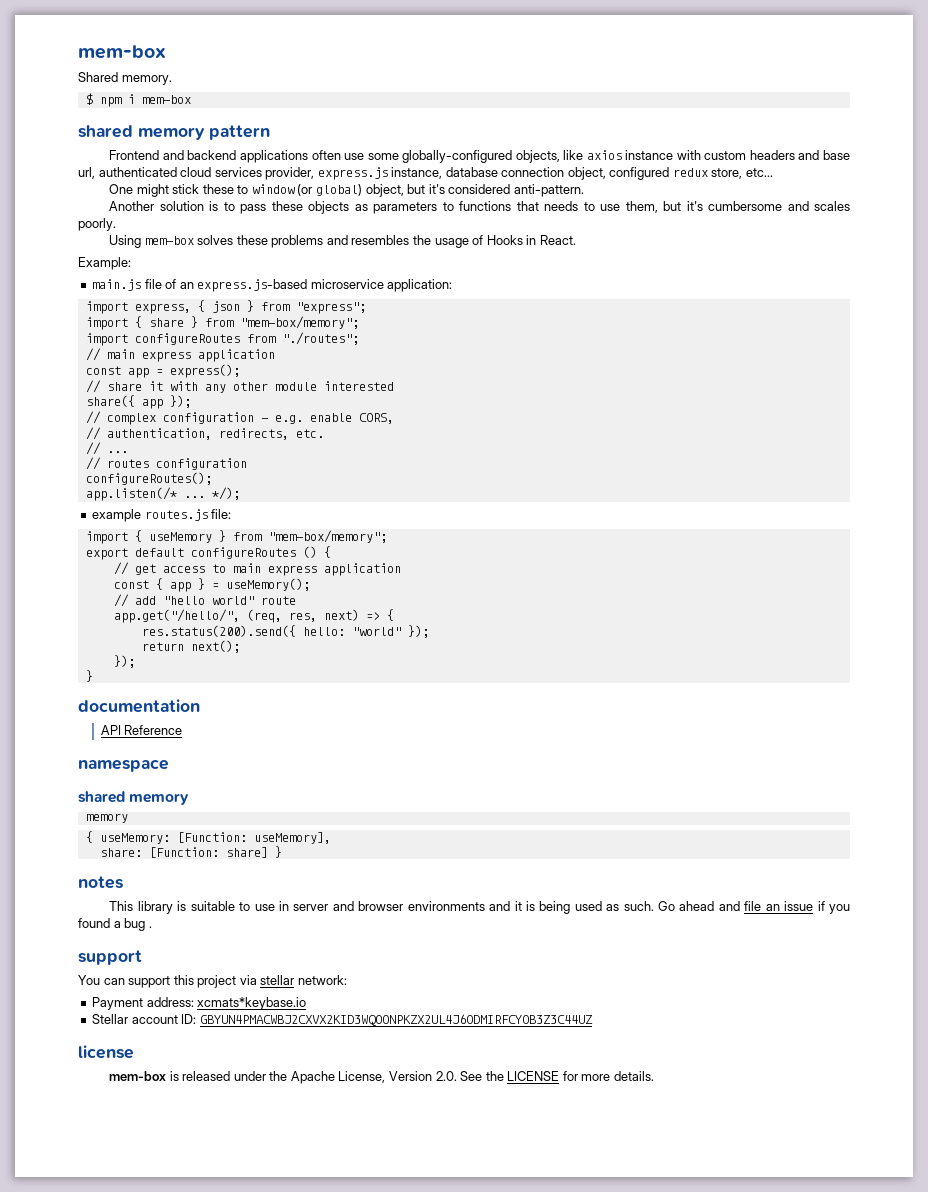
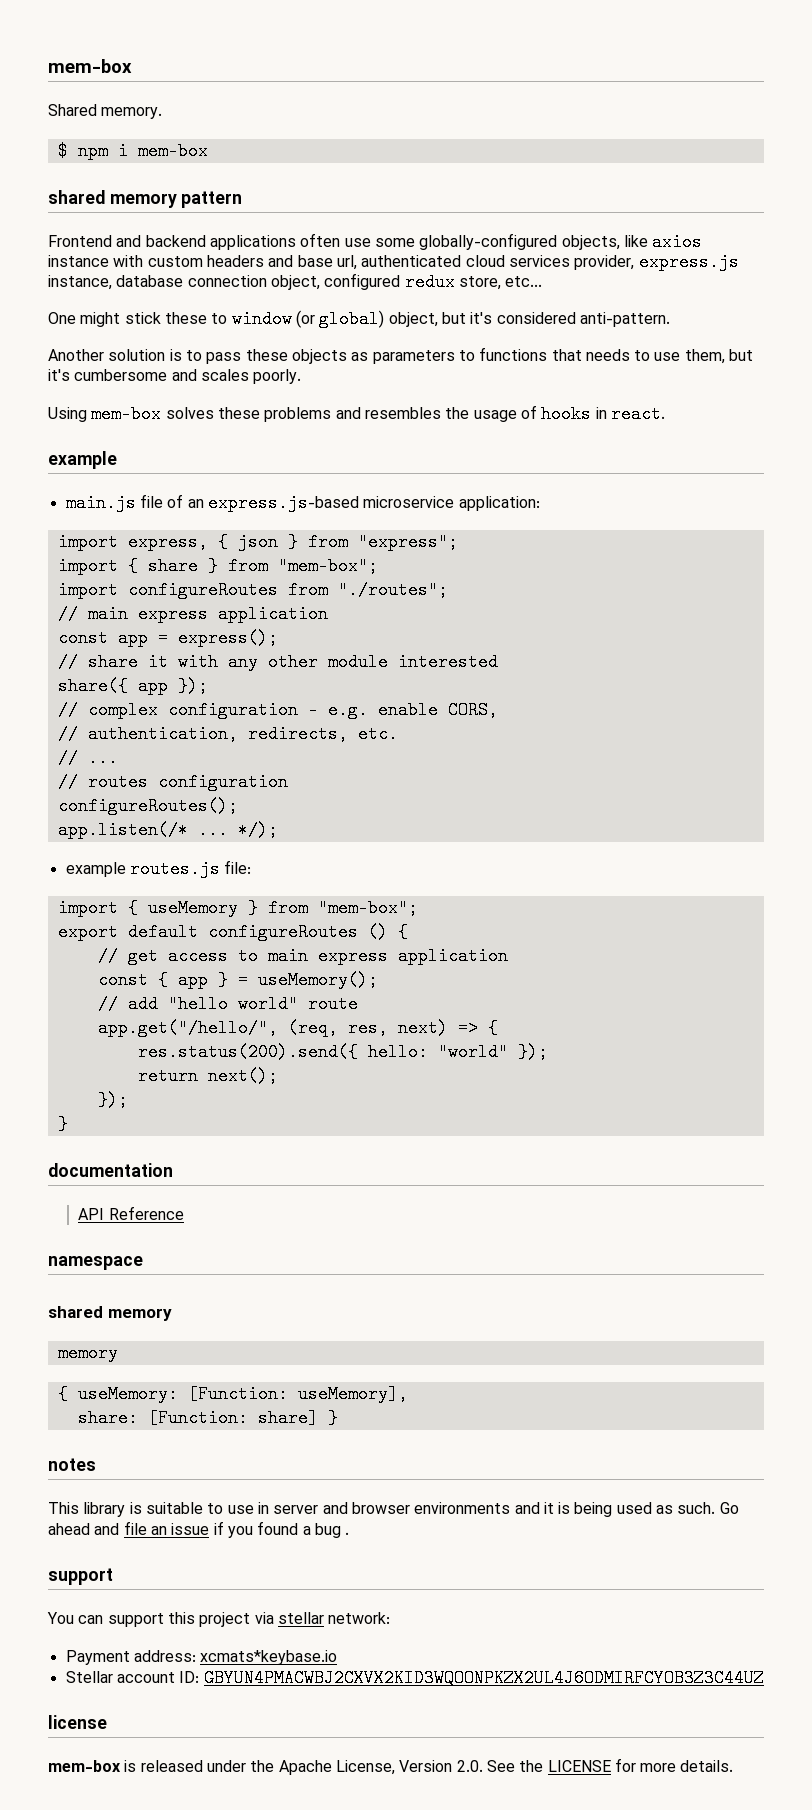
[486,235,576,245] [78,257,131,270] Hooks in React. // Example: -> [541,405,665,423] [48,451,117,469] hooks in react. // example
[239,316,359,329] "mem-box/memory"; -> [277,557,378,575] "mem-box";
[267,530,387,543] "mem-box/memory"; -> [317,899,418,917] "mem-box";

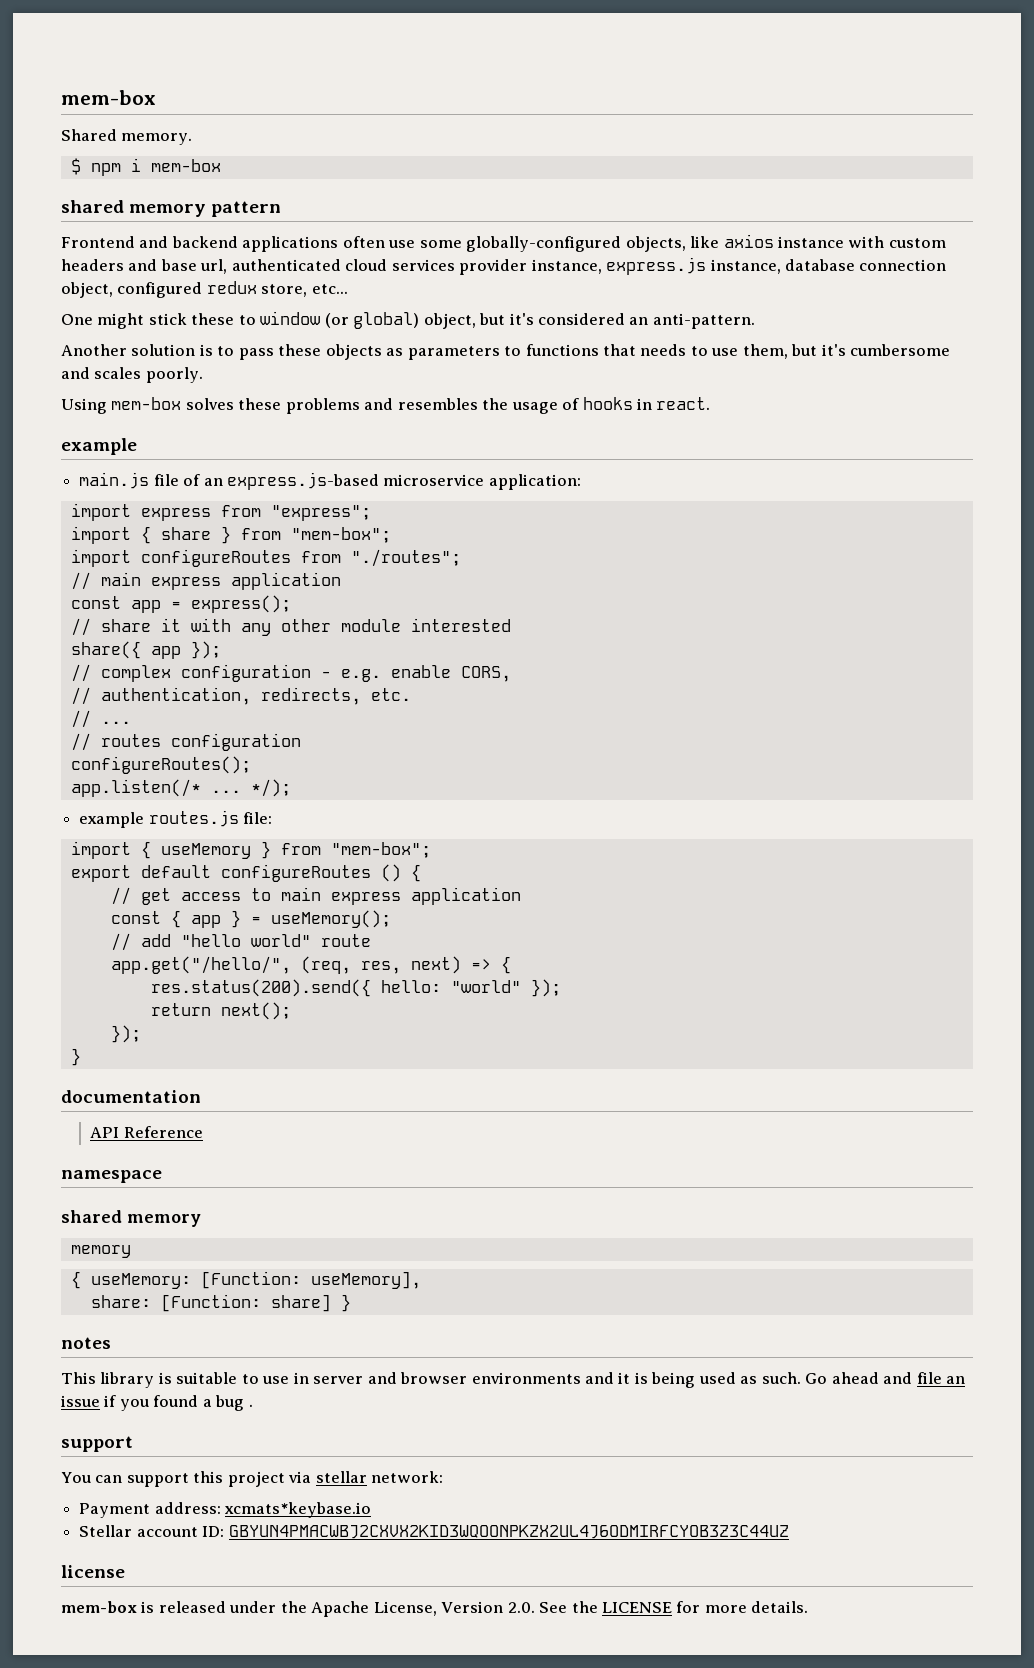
[574,255,635,270] provider, -> [459,259,602,275] provider instance,
(576, 318) none -> [629,317,649,325] an
[127,533,298,551] express, { json } -> [140,508,211,521] express

